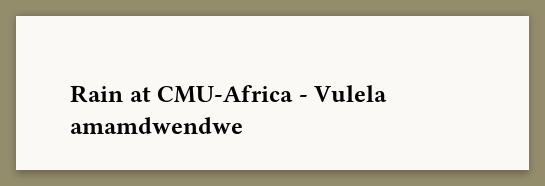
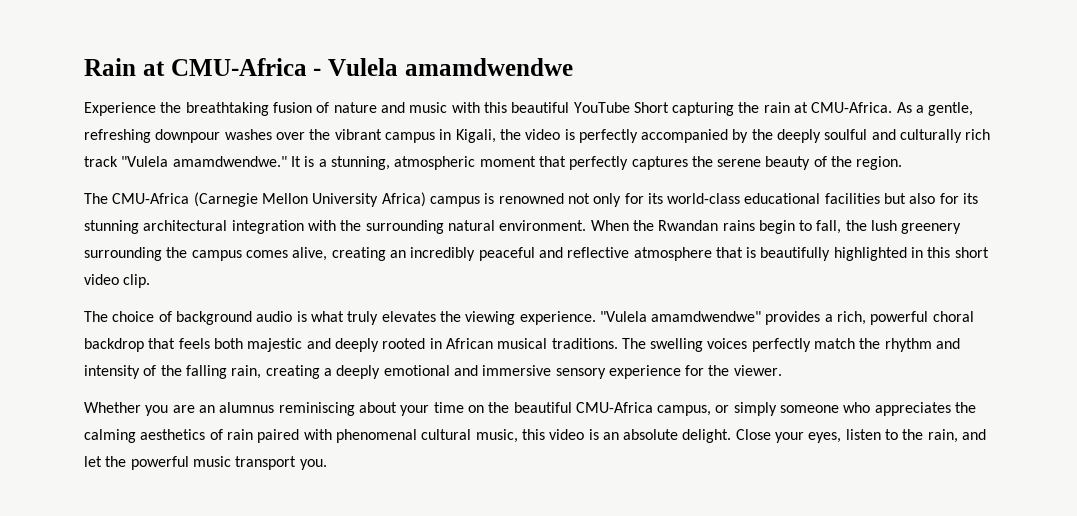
(243, 125) none -> [84,102,974,116] [84,129,991,143] [84,156,903,170] [84,192,979,207] [84,220,962,234] [84,247,989,261] [84,274,151,288] [84,311,974,325] [84,338,961,352] [84,365,782,379] [84,402,977,416] [84,429,987,443] [84,456,327,470] // Experience the breathtaking fusion of nature and music with this beautiful YouTube Short capturing the rain at CMU-Africa. As a gentle, refreshing downpour washes over the vibrant campus in Kigali, the video is perfectly accompanied by the deeply soulful and culturally rich track "Vulela amamdwendwe." It is a stunning, atmospheric moment that perfectly captures the serene beauty of the region. // The CMU-Africa (Carnegie Mellon University Africa) campus is renowned not only for its world-class educational facilities but also for its stunning architectural integration with the surrounding natural environment. When the Rwandan rains begin to fall, the lush greenery surrounding the campus comes alive, creating an incredibly peaceful and reflective atmosphere that is beautifully highlighted in this short video clip. // The choice of background audio is what truly elevates the viewing experience. "Vulela amamdwendwe" provides a rich, powerful choral backdrop that feels both majestic and deeply rooted in African musical traditions. The swelling voices perfectly match the rhythm and intensity of the falling rain, creating a deeply emotional and immersive sensory experience for the viewer. // Whether you are an alumnus reminiscing about your time on the beautiful CMU-Africa campus, or simply someone who appreciates the calming aesthetics of rain paired with phenomenal cultural music, this video is an absolute delight. Close your eyes, listen to the rain, and let the powerful music transport you.

